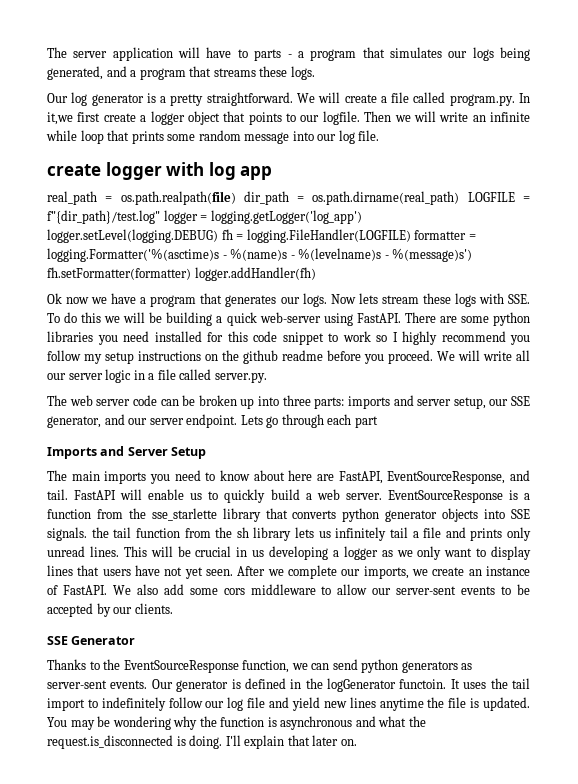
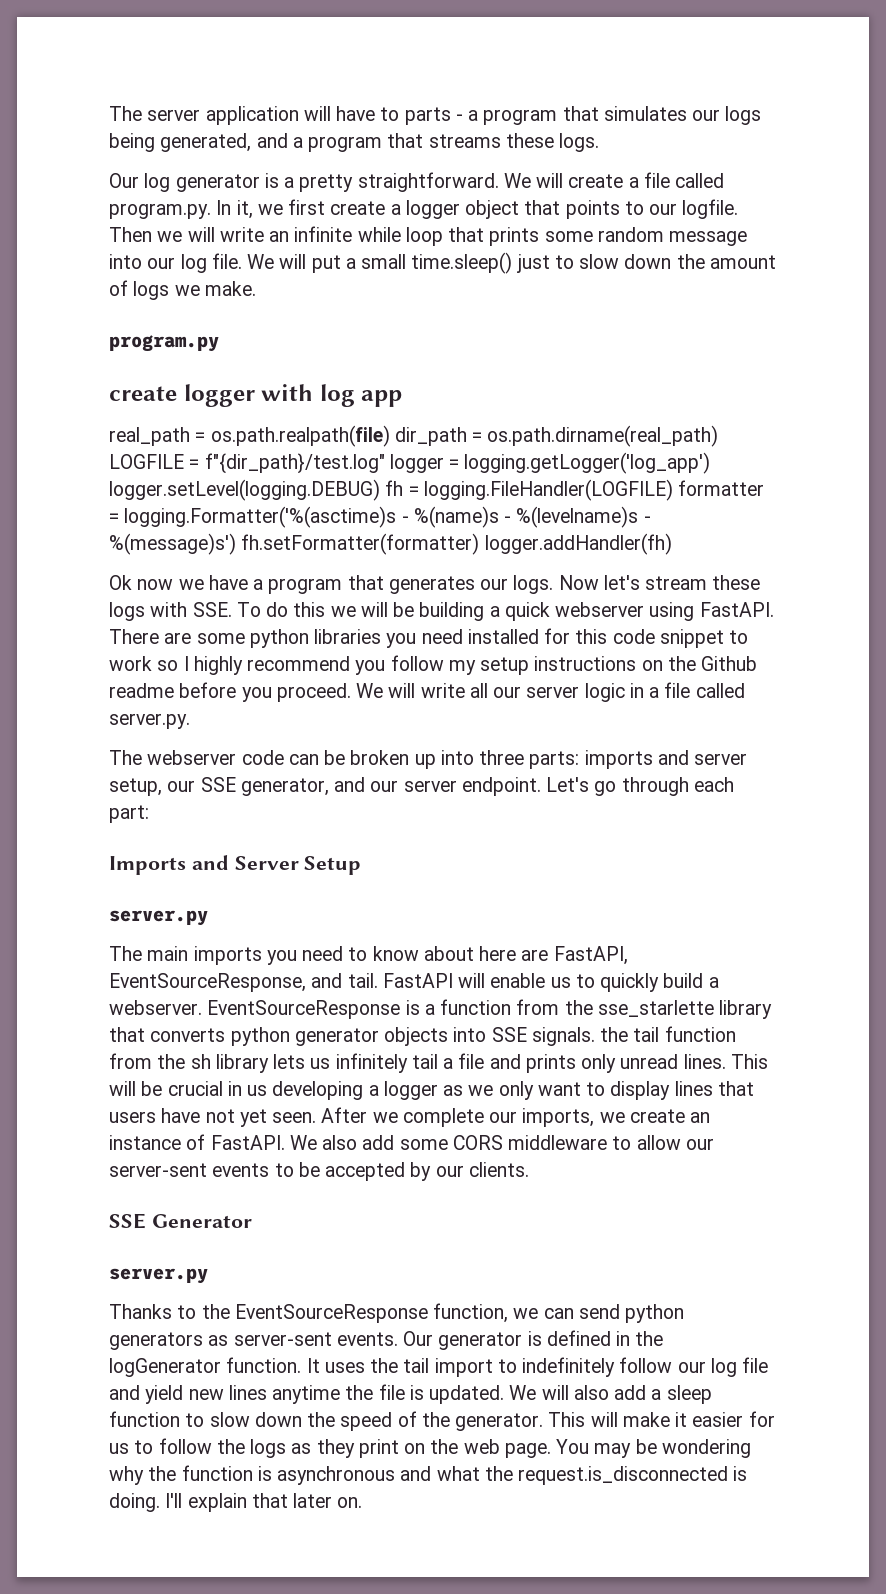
[47,112,73,125] it,we -> [236,200,283,219] it, we
(380, 135) none -> [247,252,776,274] [109,280,256,300] [109,335,219,352] We will put a small time.sleep() just to slow down the amount of logs we make. // program.py
[358,293,378,304] lets -> [603,575,640,590] let's
[259,312,321,323] web-server -> [555,602,645,617] webserver
[243,350,278,364] github -> [701,656,758,671] Github
[69,395,131,406] web server -> [147,750,237,765] webserver
[240,415,263,425] Lets -> [546,777,590,792] Let's
[354,416,378,428] part -> [109,805,149,823] part:
(207, 453) none -> [109,910,208,926] // server.py
[316,489,382,500] web server. -> [109,1000,202,1015] webserver.
[223,588,245,595] cors -> [452,1135,503,1150] CORS
(136, 640) none -> [109,1268,208,1284] // server.py
[399,679,447,689] functoin. -> [226,1357,302,1373] function.
(531, 704) none -> [509,1385,712,1404] [109,1411,775,1431] [109,1438,551,1458] We will also add a sleep function to slow down the speed of the generator. This will make it easier for us to follow the logs as they print on the web page.

